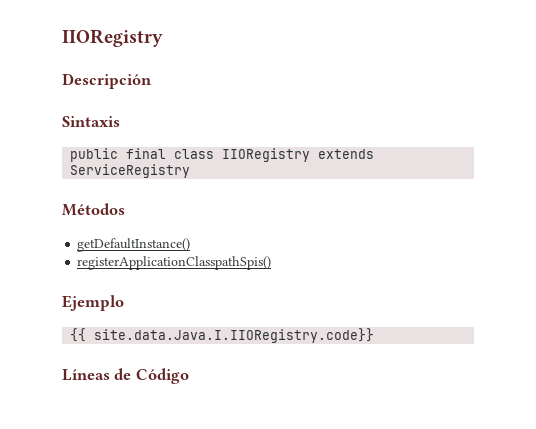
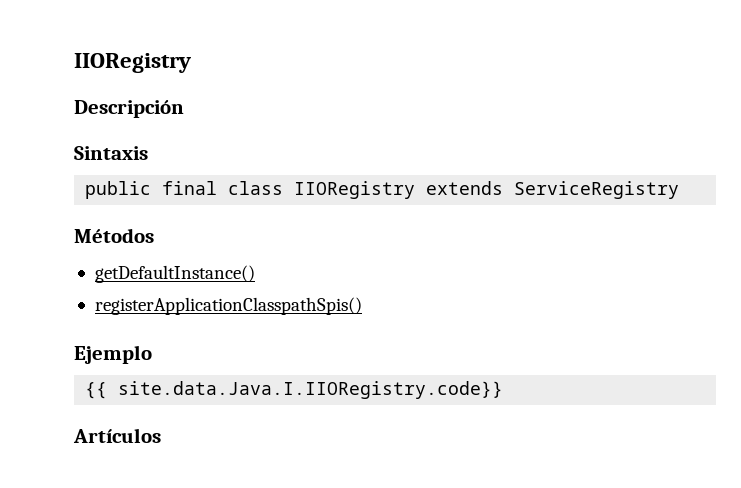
[62,368,189,384] Líneas de Código -> [73,428,161,443] Artículos

